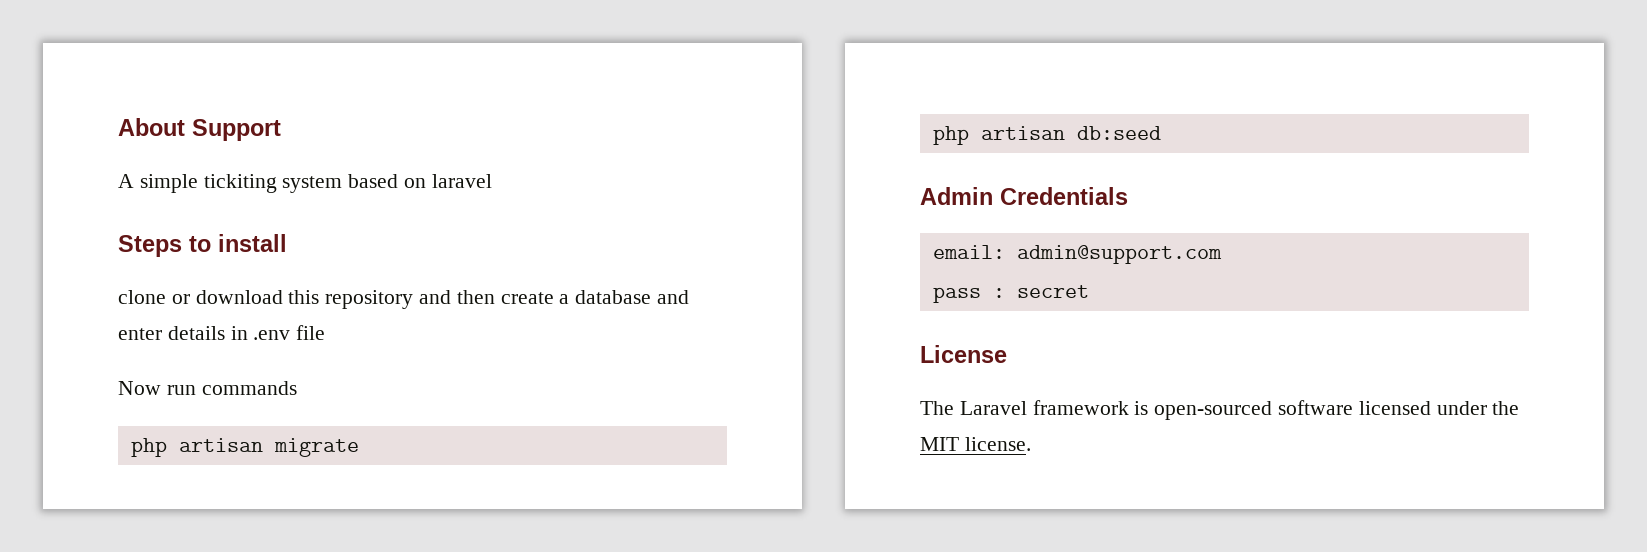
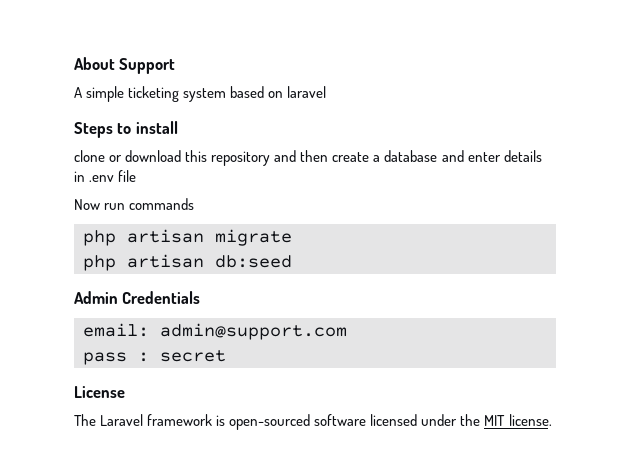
[203,174,277,193] tickiting -> [128,86,180,102] ticketing

